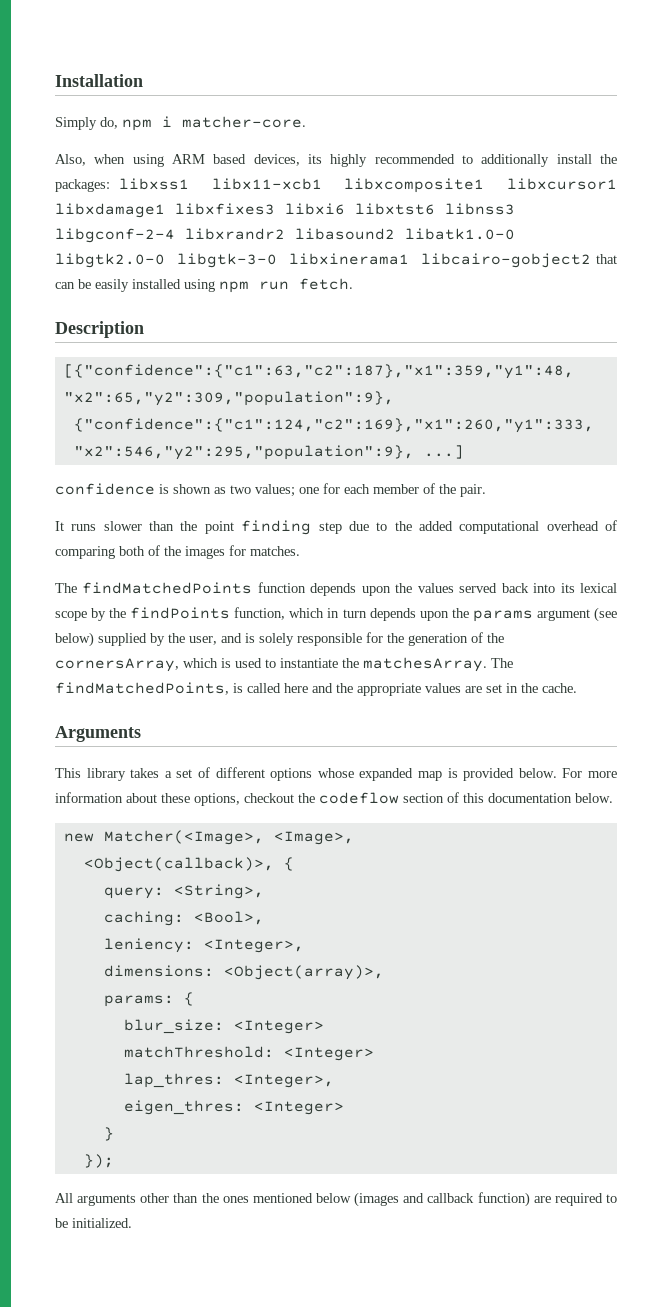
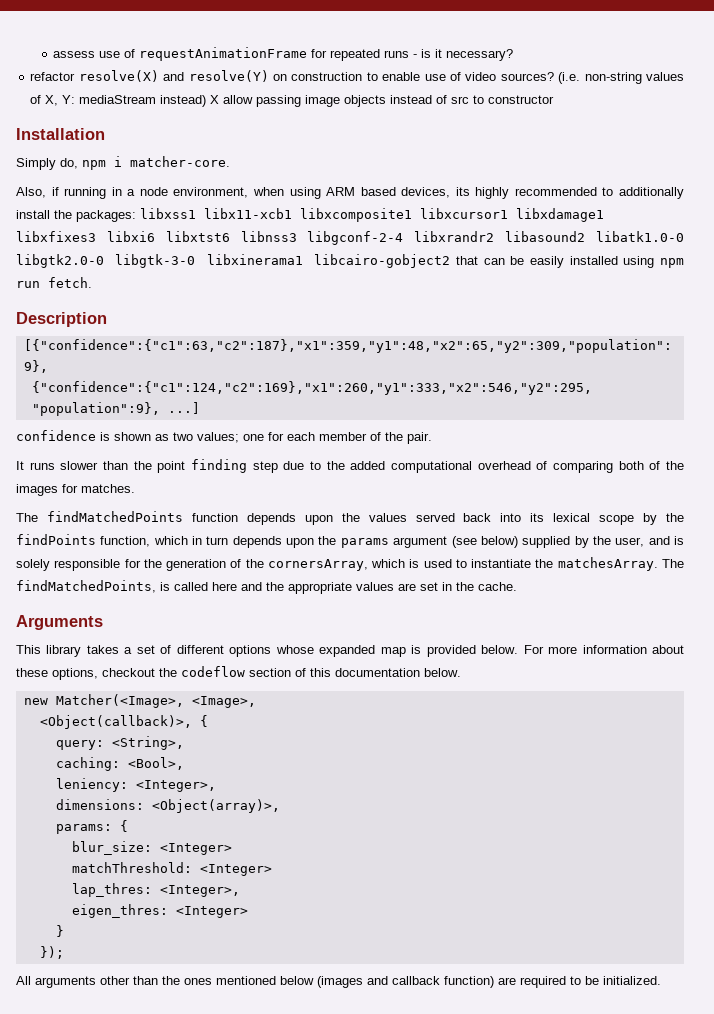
(55, 80) none -> [53,47,514,61] [30,70,684,84] [30,95,555,107] assess use of requestAnimationFrame for repeated runs - is it necessary? // refactor resolve(X) and resolve(Y) on construction to enable use of video sources? (i.e. non-string values of X, Y: mediaStream instead) X allow passing image objects instead of src to constructor //
(86, 160) none -> [51,187,249,199] if running in a node environment,

